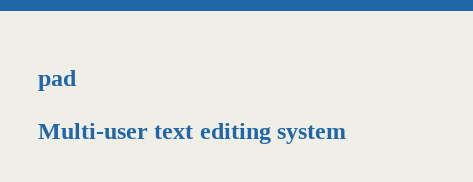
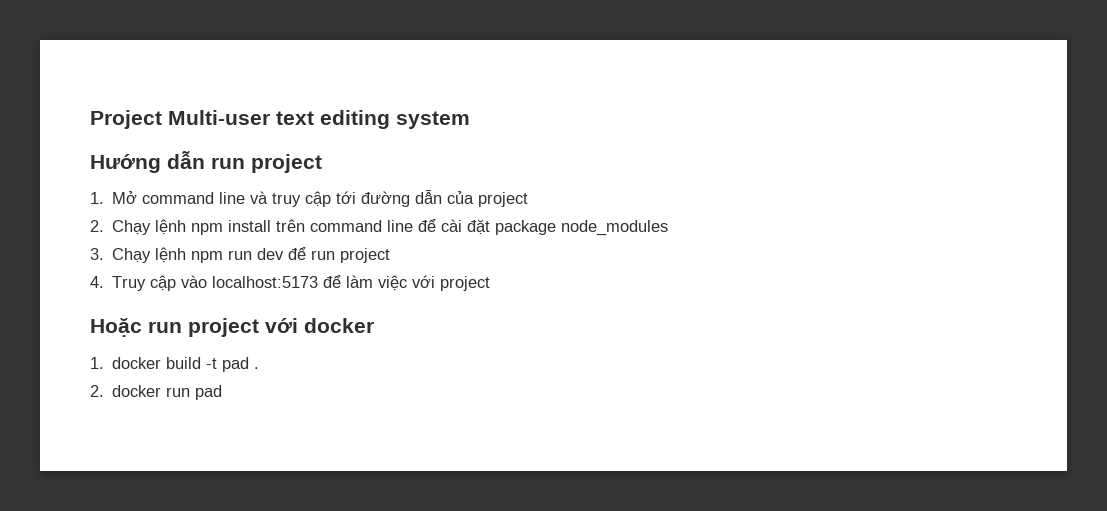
[38,70,77,91] pad // -> [90,110,162,129] Project
(347, 134) none -> [90,151,322,173] [90,190,529,207] [90,219,669,236] [90,247,391,263] [90,275,491,291] [90,318,374,337] [90,357,260,372] [90,385,223,400] // Hướng dẫn run project // 1. Mở command line và truy cập tới đường dẫn của project // 2. Chạy lệnh npm install trên command line để cài đặt package node_modules // 3. Chạy lệnh npm run dev để run project // 4. Truy cập vào localhost:5173 để làm việc với project // Hoặc run project với docker // 1. docker build -t pad . // 2. docker run pad

